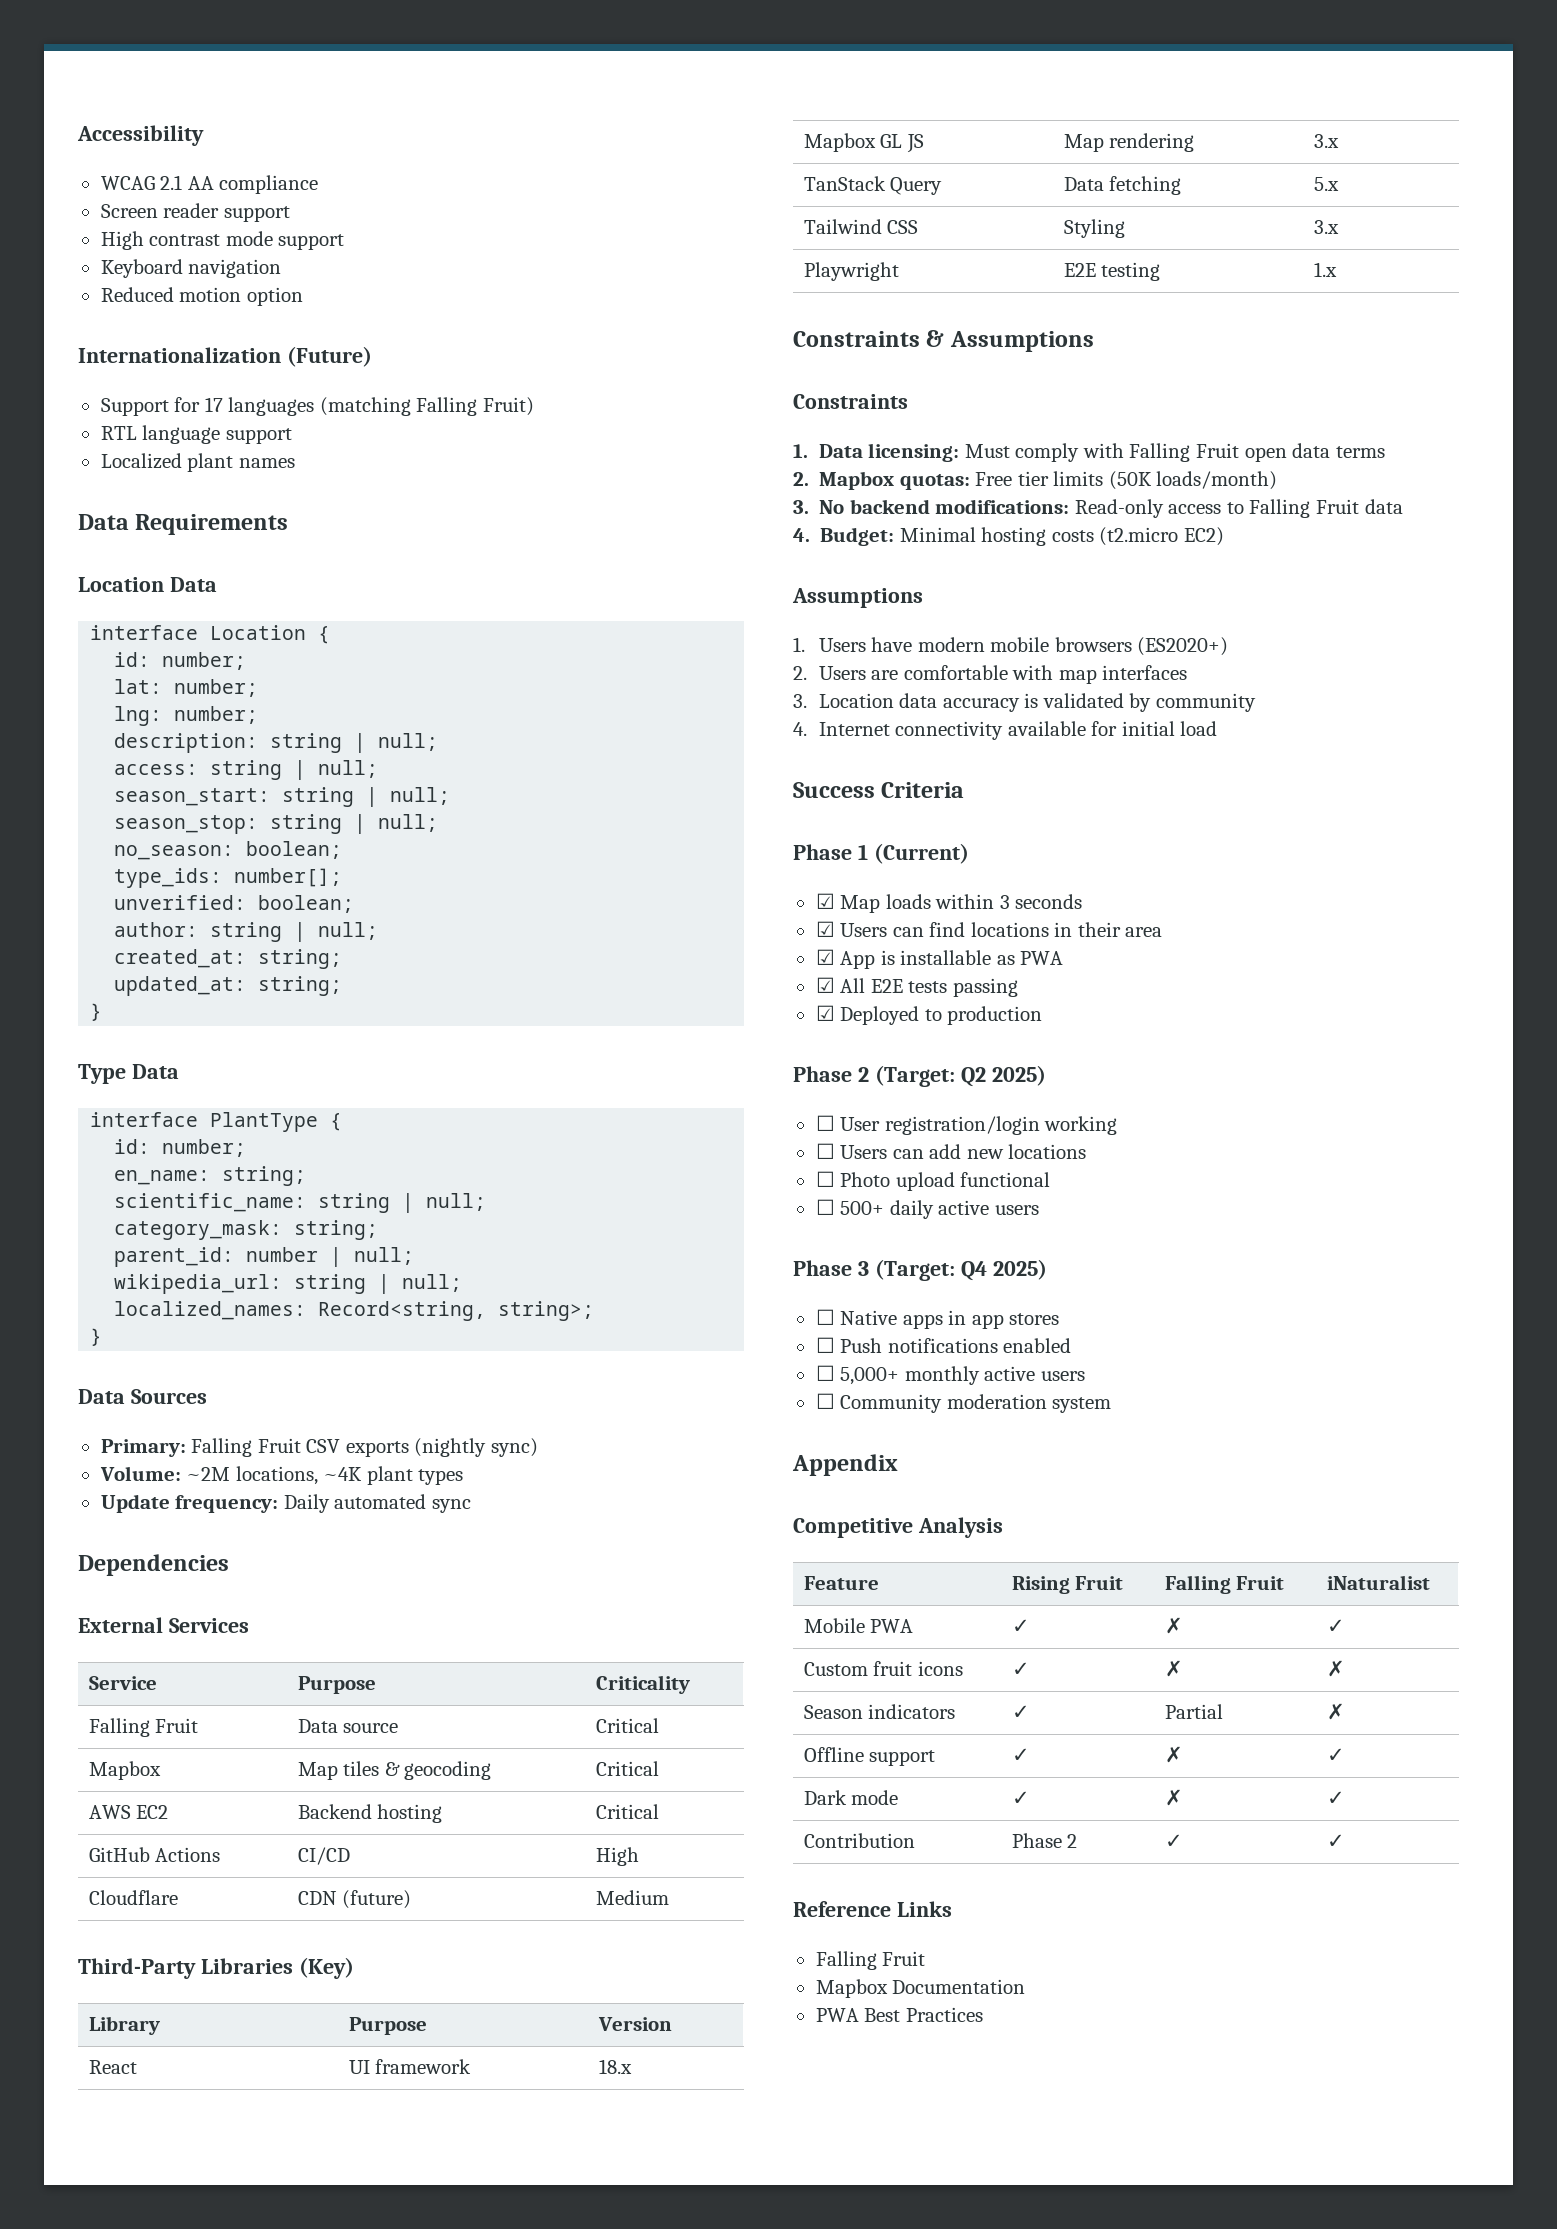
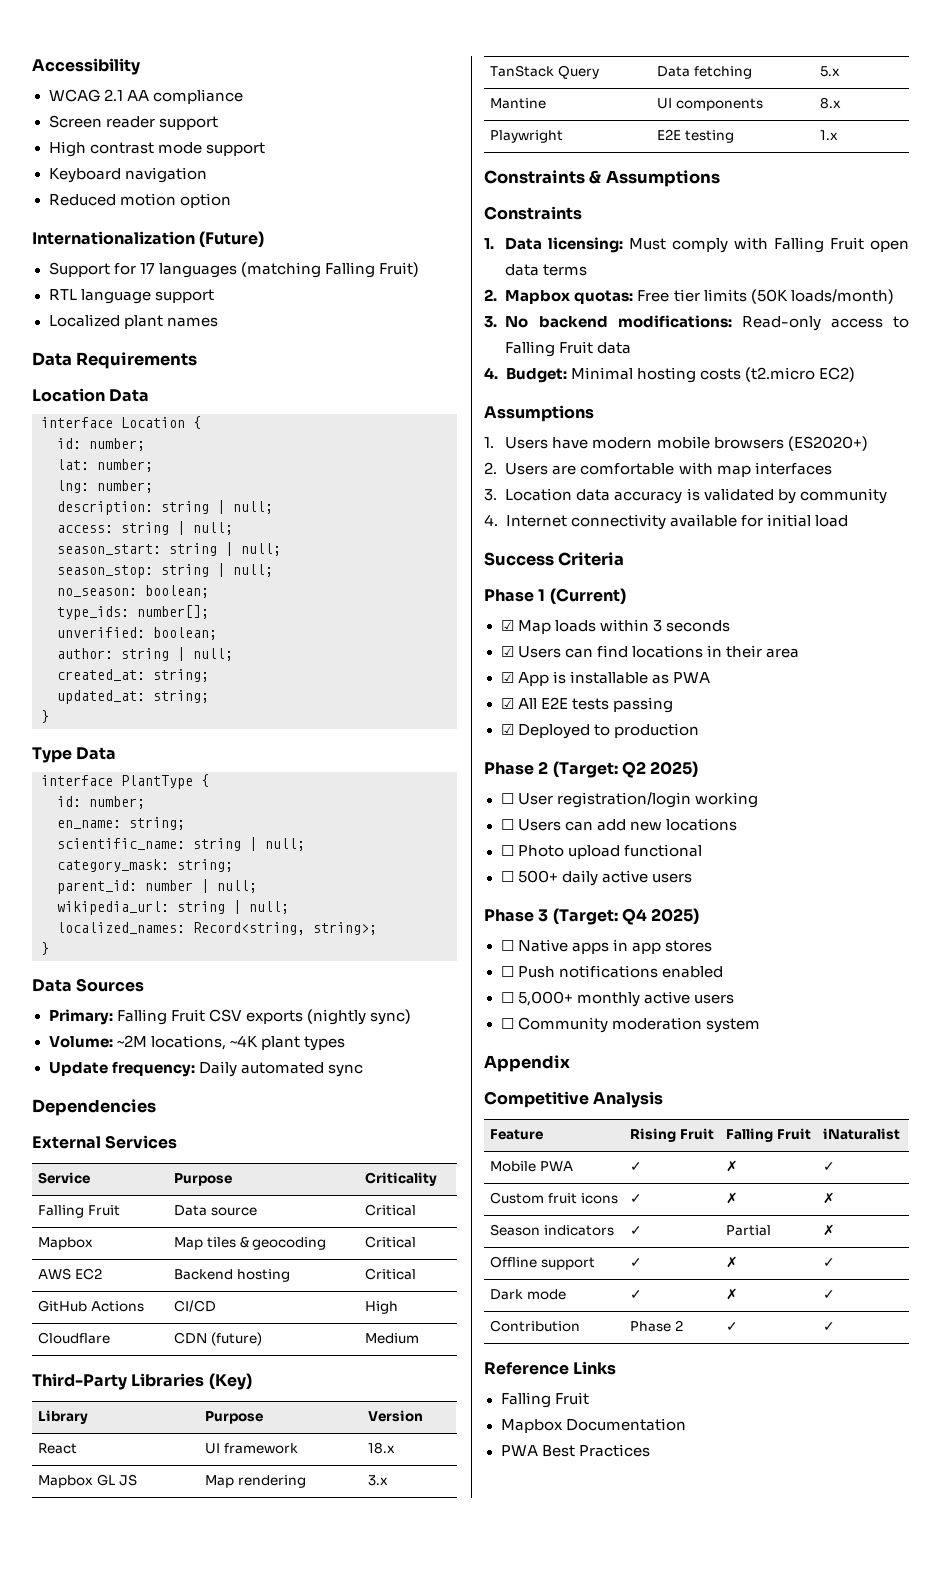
[803,219,919,234] [1063,219,1125,238] [1313,220,1339,234] Tailwind CSS | Styling | 3.x -> [490,98,547,109] [657,98,764,111] [820,97,842,109] Mantine | UI components | 8.x

